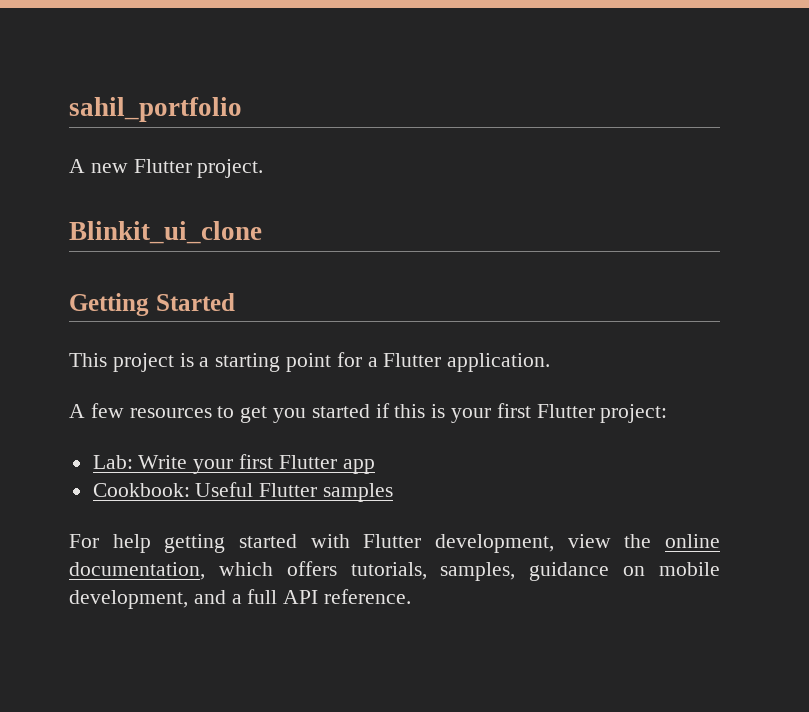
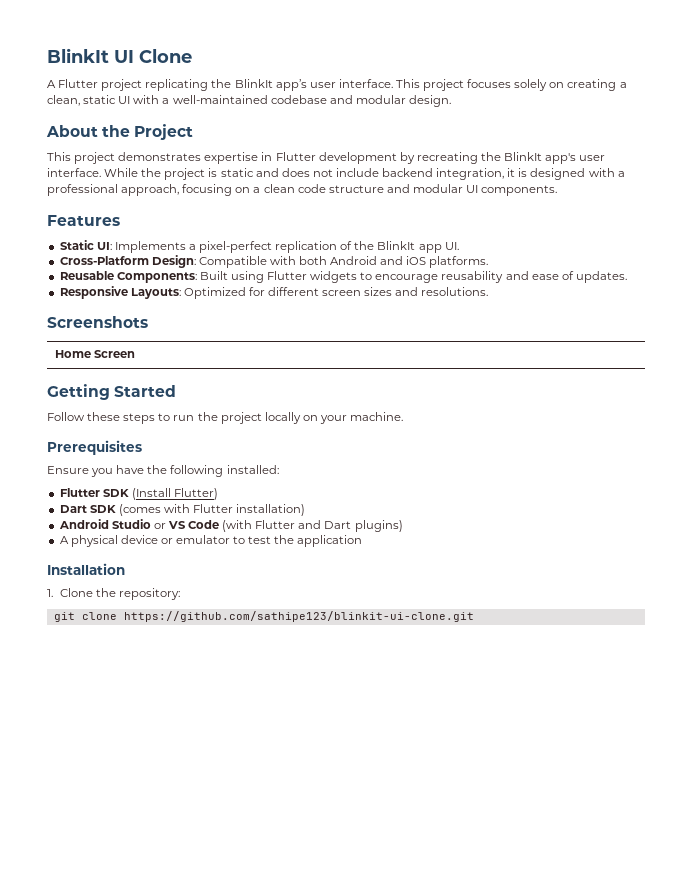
[69,97,242,122] [69,159,264,178] [69,221,262,244] [69,293,235,316] [69,352,551,372] [69,403,668,423] [92,454,375,474] [92,482,394,502] [69,534,720,553] [69,561,720,581] [69,589,412,609] sahil_portfolio // A new Flutter project. // Blinkit_ui_clone // Getting Started // This project is a starting point for a Flutter application. // A few resources to get you started if this is your first Flutter project: // Lab: Write your first Flutter app // Cookbook: Useful Flutter samples // For help getting started with Flutter development, view the online documentation, which offers tutorials, samples, guidance on mobile development, and a full API reference. -> [47,48,192,63] [47,79,627,91] [47,95,451,107] [46,124,194,140] [47,152,606,164] [47,168,625,180] [47,184,558,196] [47,215,120,226] [59,240,459,253] [59,255,489,268] [59,271,627,283] [59,286,489,299] [47,316,148,328] [55,350,136,358] [47,384,177,400] [47,412,404,424] [47,440,142,455] [47,465,279,477] [59,488,218,500] [59,504,306,516] [58,519,403,532] [59,535,363,547] [47,563,125,575] [47,588,180,600] [53,611,474,622] BlinkIt UI Clone // A Flutter project replicating the BlinkIt app’s user interface. This project focuses solely on creating a clean, static UI with a well-maintained codebase and modular design. // About the Project // This project demonstrates expertise in Flutter development by recreating the BlinkIt app's user interface. While the project is static and does not include backend integration, it is designed with a professional approach, focusing on a clean code structure and modular UI components. // Features // Static UI: Implements a pixel-perfect replication of the BlinkIt app UI. // Cross-Platform Design: Compatible with both Android and iOS platforms. // Reusable Components: Built using Flutter widgets to encourage reusability and ease of updates. // Responsive Layouts: Optimized for different screen sizes and resolutions. // Screenshots // Home Screen // Getting Started // Follow these steps to run the project locally on your machine. // Prerequisites // Ensure you have the following installed: // Flutter SDK (Install Flutter) // Dart SDK (comes with Flutter installation) // Android Studio or VS Code (with Flutter and Dart plugins) // A physical device or emulator to test the application // Installation // 1. Clone the repository: // git clone https://github.com/sathipe123/blinkit-ui-clone.git

